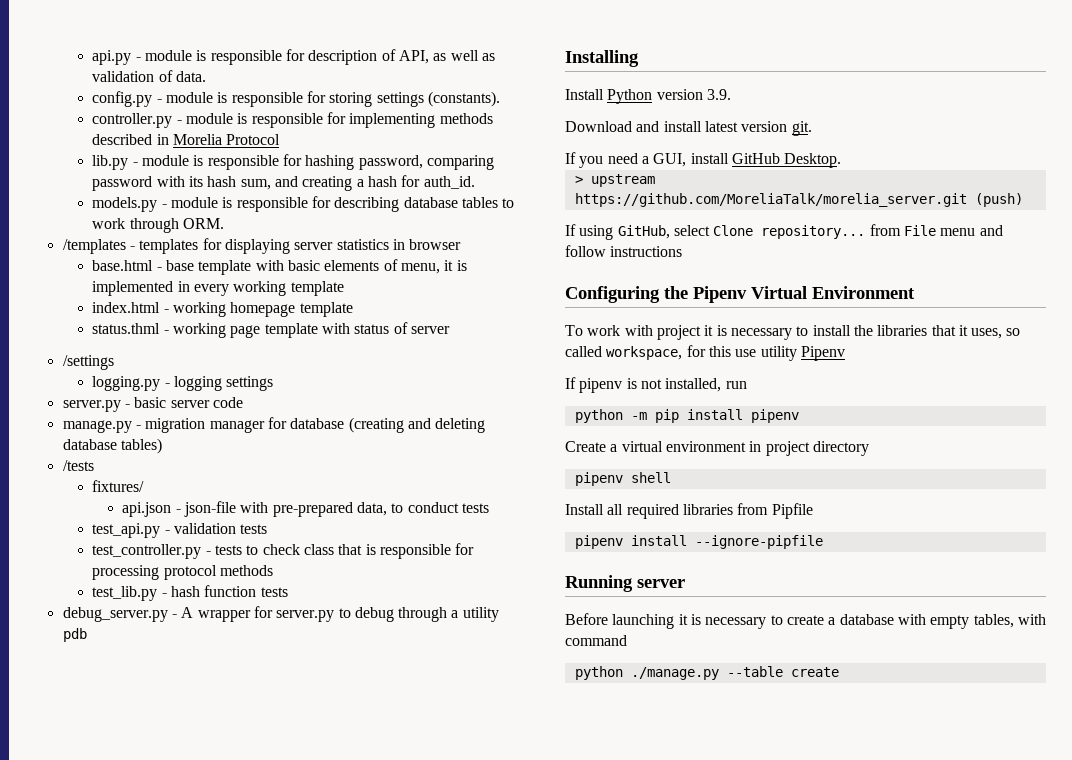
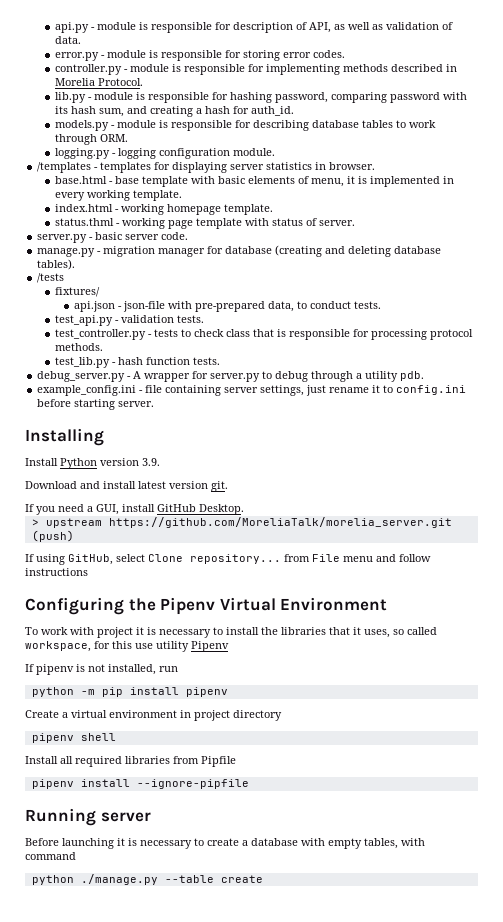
[92,91,153,107] config.py -> [55,52,100,61] error.py
[376,91,501,107] settings (constants). -> [283,50,346,58] error codes.
[226,134,281,145] Protocol -> [98,78,144,86] Protocol.
(225, 223) none -> [55,148,276,159] // logging.py - logging configuration module.
[409,239,462,250] browser -> [329,162,376,170] browser.
[290,281,344,296] template -> [133,190,183,201] template.
[299,302,353,317] template -> [224,204,274,215] template.
[411,326,451,334] [62,355,114,370] [92,376,274,391] server // /settings // logging.py - logging settings -> [319,220,356,226] server.
[212,397,243,408] code -> [161,232,189,240] code.
[120,438,162,454] tables) -> [37,259,76,270] tables).
[461,503,489,513] tests -> [353,301,381,309] tests.
[240,524,268,534] tests -> [177,315,205,323] tests.
[220,565,274,576] methods -> [55,343,104,351] methods.
[260,587,288,597] tests -> [193,357,221,365] tests.
[62,628,87,642] pdb -> [400,371,425,381] [37,385,467,396] [37,399,155,410] pdb. // example_config.ini - file containing server settings, just rename it to config.ini before starting server.

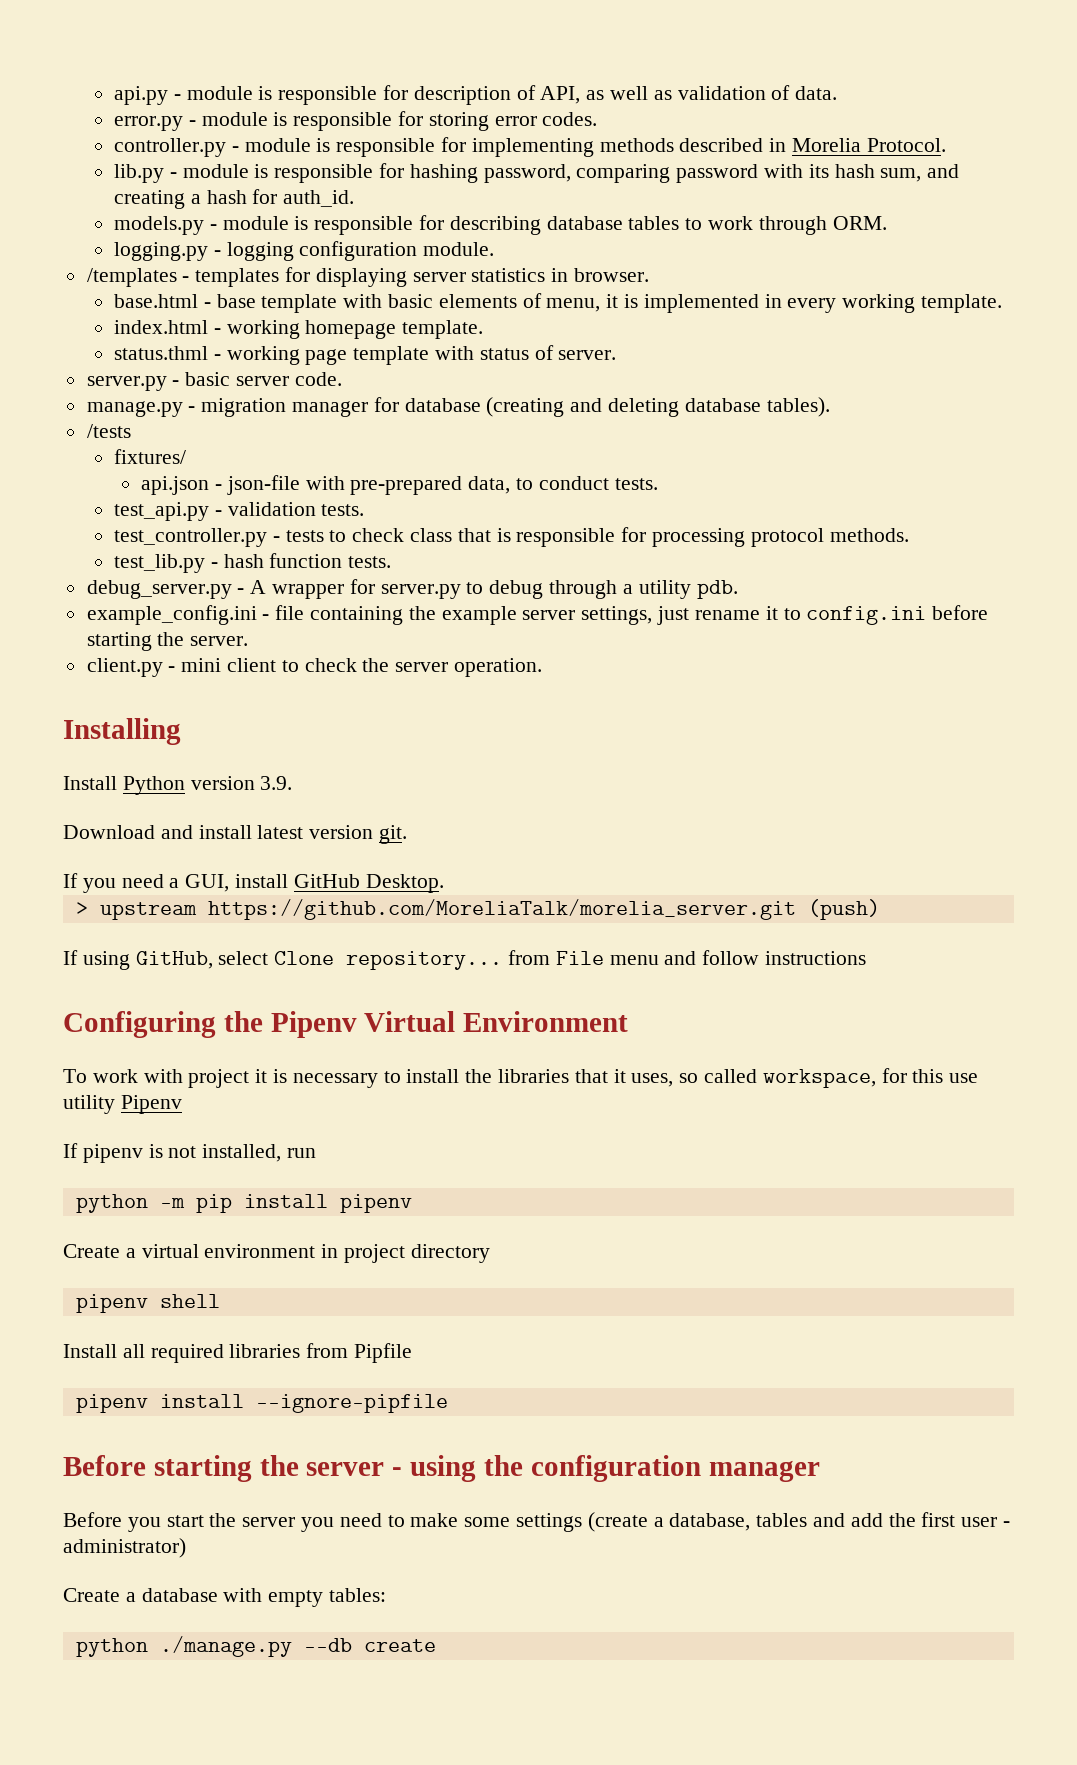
(222, 390) none -> [408,606,517,625] the example
[118,401,155,407] server. -> [157,632,249,646] [86,658,543,677] the server. // client.py - mini client to check the server operation.
[25,808,151,826] [25,838,239,849] Running server // Before launching it is necessary to create -> [63,1455,820,1482] [63,1512,1011,1532] [63,1538,186,1558] [63,1588,120,1602] Before starting the server - using the configuration manager // Before you start the server you need to make some settings (create a database, tables and add the first user - administrator) // Create
[364,838,425,849] [25,852,76,860] tables, with command -> [329,1588,387,1602] tables:
[164,875,214,883] --table -> [303,1638,352,1652] --db

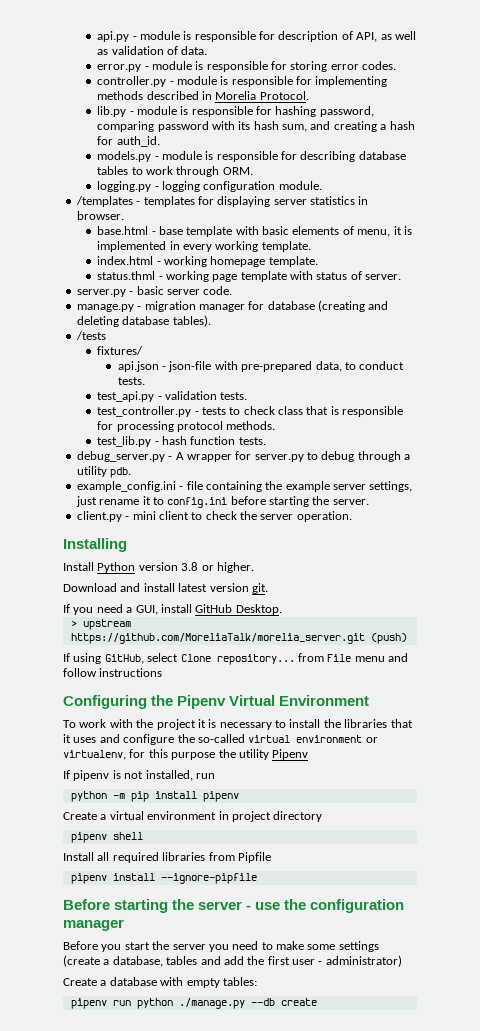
[260,776,293,790] 3.9. -> [181,562,254,573] 3.8 or higher.
(183, 1076) none -> [136,719,154,728] the
[631,1068,979,1088] uses, so called workspace, for this use -> [73,734,378,745] [63,749,236,760] uses and configure the so-called virtual environment or virtualenv, for this purpose the
[410,1455,477,1482] using -> [255,902,281,910] use
(387, 1595) none -> [70,998,131,1009] pipenv run

